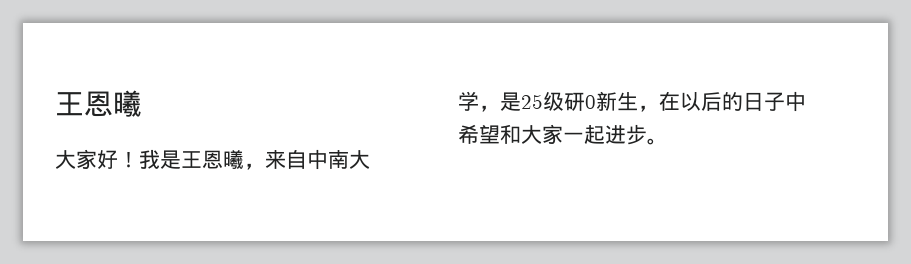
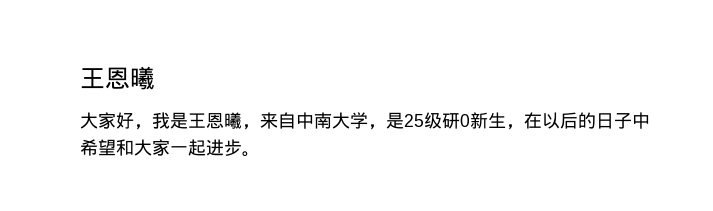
[118,151,139,168] ！ -> [134,124,152,130] ，

